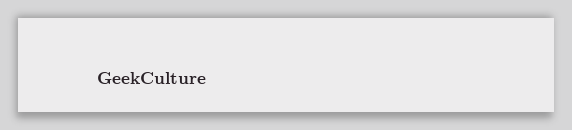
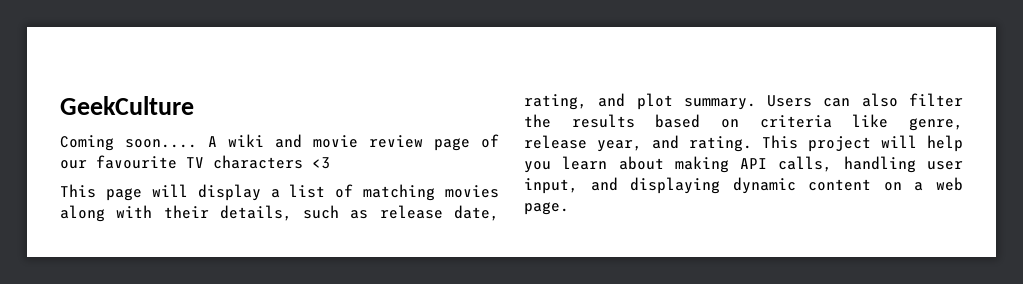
(206, 78) none -> [60,134,499,151] [60,155,330,169] [60,184,499,201] [60,205,499,222] [524,93,963,110] [524,114,963,131] [524,135,963,152] [524,156,963,173] [524,177,963,194] [524,202,569,215] // Coming soon.... A wiki and movie review page of our favourite TV characters <3 // This page will display a list of matching movies along with their details, such as release date, rating, and plot summary. Users can also filter the results based on criteria like genre, release year, and rating. This project will help you learn about making API calls, handling user input, and displaying dynamic content on a web page.

